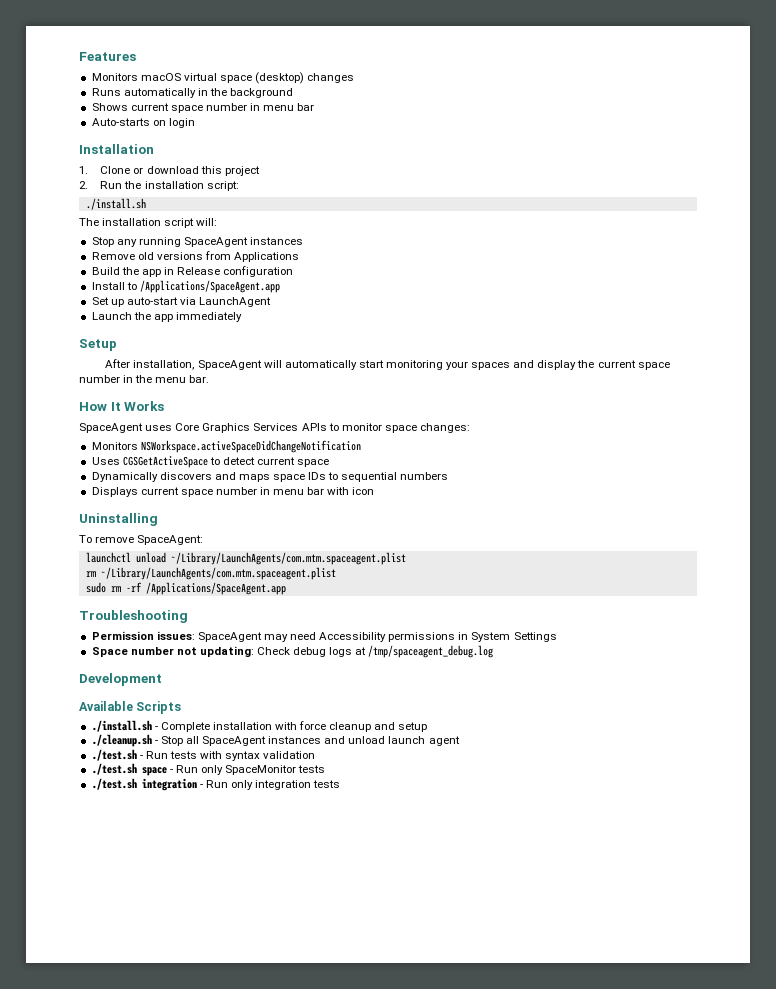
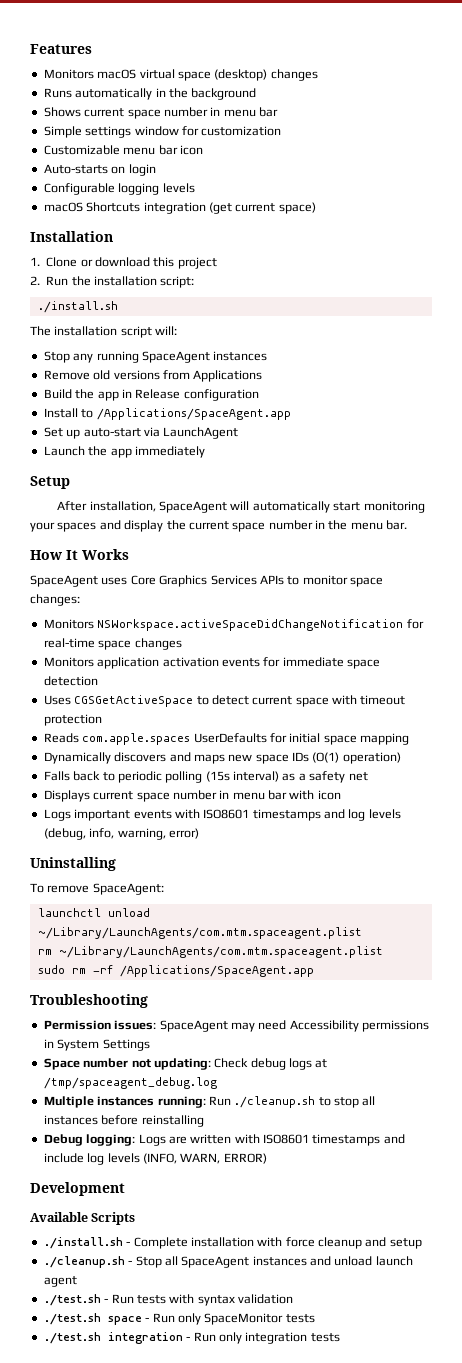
[91,118,195,128] Auto-starts on login -> [43,126,282,138] [43,145,203,155] [43,164,156,176] [43,183,195,195] [43,202,316,214] Simple settings window for customization // Customizable menu bar icon // Auto-starts on login // Configurable logging levels // macOS Shortcuts integration (get current space)
(361, 446) none -> [406,619,424,629] [43,638,182,650] [43,657,380,669] [43,676,98,686] for real-time space changes // Monitors application activation events for immediate space detection
(330, 463) none -> [332,695,406,705] [43,714,102,726] [43,733,409,745] with timeout protection // Reads com.apple.spaces UserDefaults for initial space mapping
(270, 478) none -> [228,754,253,762] new
[328,472,449,482] to sequential numbers -> [312,752,401,764] [43,771,368,783] (O(1) operation) // Falls back to periodic polling (15s interval) as a safety net
(375, 491) none -> [43,809,401,821] [43,828,199,840] // Logs important events with ISO8601 timestamps and log levels (debug, info, warning, error)
(494, 651) none -> [43,1096,376,1108] [43,1115,204,1127] [43,1134,405,1146] [43,1153,267,1165] // Multiple instances running: Run ./cleanup.sh to stop all instances before reinstalling // Debug logging: Logs are written with ISO8601 timestamps and include log levels (INFO, WARN, ERROR)

